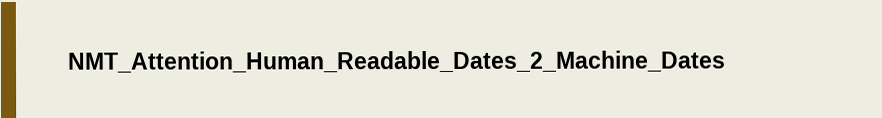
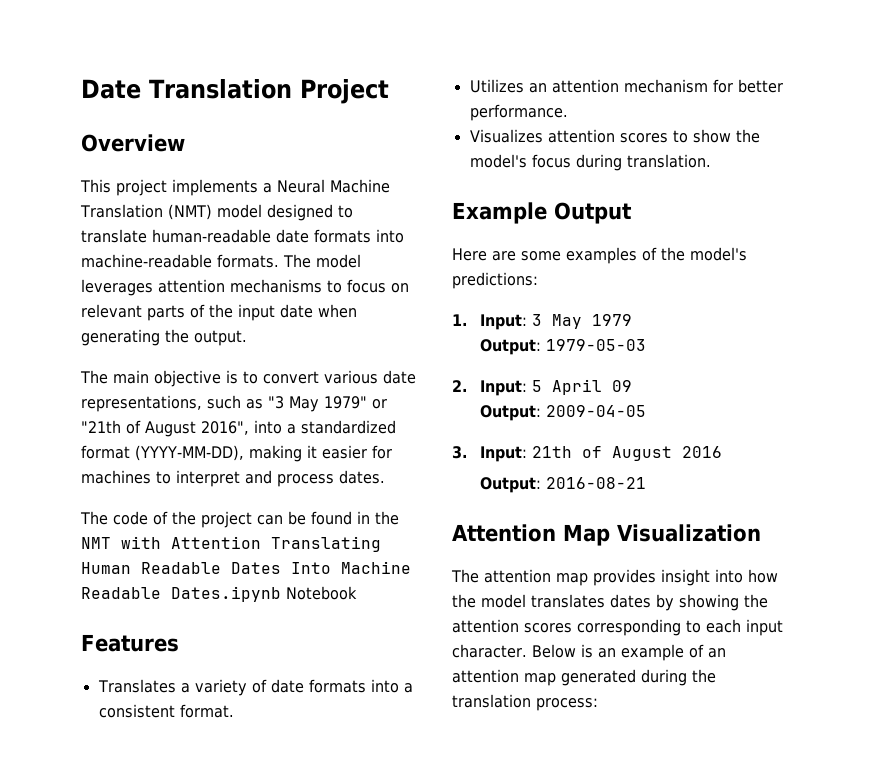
[67,50,726,73] NMT_Attention_Human_Readable_Dates_2_Machine_Dates -> [81,79,389,104] [81,134,185,152] [80,179,390,196] [80,204,353,221] [81,229,404,243] [81,254,361,268] [81,279,409,296] [81,304,357,321] [81,329,247,346] [80,370,416,387] [81,395,387,412] [81,420,396,437] [81,445,392,462] [81,470,385,487] [80,511,399,528] [81,536,381,552] [81,561,411,574] [81,586,357,602] [81,634,179,652] [97,679,413,696] [98,704,234,718] [469,79,783,93] [469,104,568,121] [469,129,760,143] [469,154,711,171] [452,202,632,224] [452,247,747,264] [452,272,538,289] [452,314,632,330] [479,339,646,355] [452,379,632,396] [479,405,646,421] [452,446,722,462] [479,477,646,493] [452,524,761,546] [451,569,778,586] [452,594,768,611] [452,619,783,636] [452,644,726,661] [452,669,716,686] [452,694,598,711] Date Translation Project // Overview // This project implements a Neural Machine Translation (NMT) model designed to translate human-readable date formats into machine-readable formats. The model leverages attention mechanisms to focus on relevant parts of the input date when generating the output. // The main objective is to convert various date representations, such as "3 May 1979" or "21th of August 2016", into a standardized format (YYYY-MM-DD), making it easier for machines to interpret and process dates. // The code of the project can be found in the NMT with Attention Translating Human Readable Dates Into Machine Readable Dates.ipynb Notebook // Features // Translates a variety of date formats into a consistent format. // Utilizes an attention mechanism for better performance. // Visualizes attention scores to show the model's focus during translation. // Example Output // Here are some examples of the model's predictions: // 1. Input: 3 May 1979 // Output: 1979-05-03 // 2. Input: 5 April 09 // Output: 2009-04-05 // 3. Input: 21th of August 2016 // Output: 2016-08-21 // Attention Map Visualization // The attention map provides insight into how the model translates dates by showing the attention scores corresponding to each input character. Below is an example of an attention map generated during the translation process:

